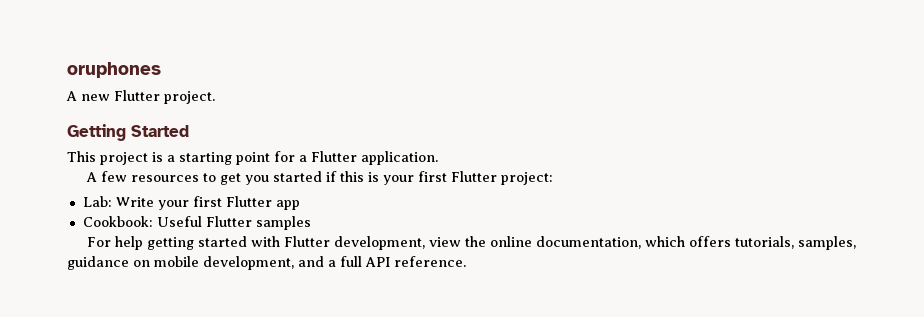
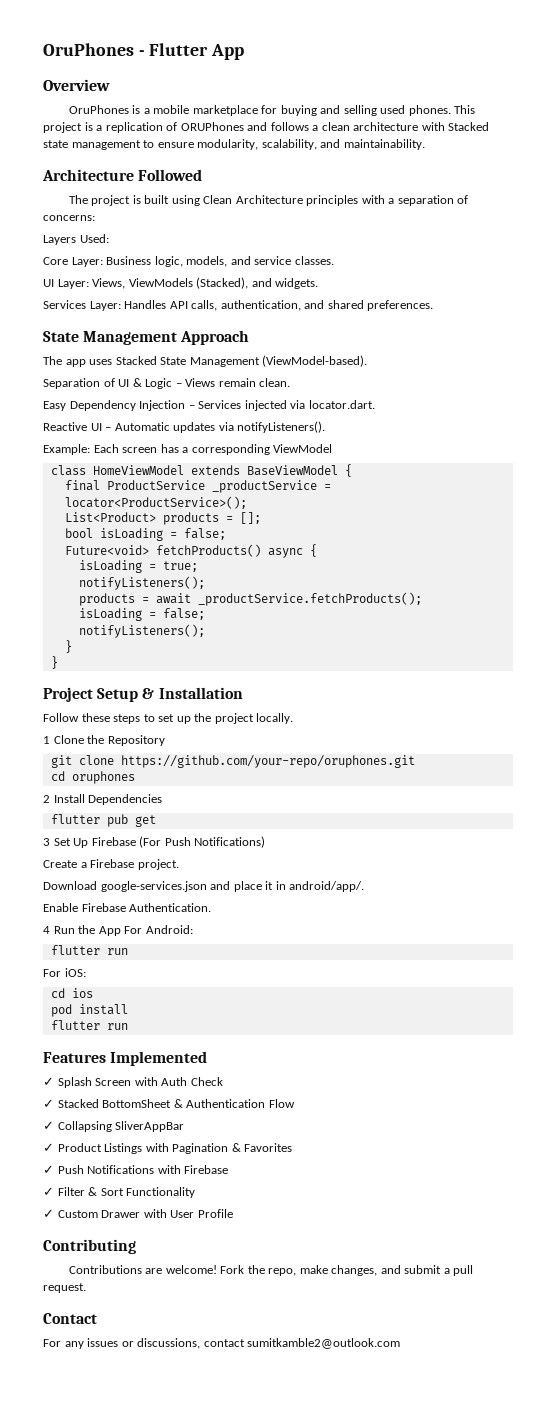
[67,62,161,78] [66,90,215,104] [67,124,189,141] [67,151,438,165] [85,171,553,185] [82,196,300,210] [82,216,311,230] [86,236,856,250] [67,256,466,270] oruphones // A new Flutter project. // Getting Started // This project is a starting point for a Flutter application. // A few resources to get you started if this is your first Flutter project: // Lab: Write your first Flutter app // Cookbook: Useful Flutter samples // For help getting started with Flutter development, view the online documentation, which offers tutorials, samples, guidance on mobile development, and a full API reference. -> [43,43,245,60] [43,79,110,91] [68,105,476,116] [43,122,490,133] [43,139,425,150] [42,169,203,181] [68,195,469,206] [43,215,95,221] [43,234,109,245] [43,256,334,267] [43,277,319,289] [43,300,434,311] [43,330,250,345] [43,355,368,367] [43,378,291,389] [43,400,375,411] [43,421,326,433] [43,444,333,455] [50,464,352,477] [64,480,331,493] [64,496,247,509] [64,512,261,525] [64,528,226,541] [64,544,317,558] [78,560,198,573] [78,576,205,590] [78,592,422,606] [78,608,205,621] [78,624,205,638] [64,640,72,653] [50,656,58,669] [43,687,243,702] [43,713,294,724] [43,735,165,746] [50,755,415,768] [50,771,135,784] [43,794,163,805] [50,814,156,827] [43,836,266,848] [43,859,179,870] [43,881,365,892] [43,903,212,912] [43,925,193,936] [50,945,128,955] [43,968,86,977] [50,988,93,998] [50,1004,128,1017] [50,1020,128,1030] [43,1051,208,1066] [43,1077,223,1088] [43,1099,295,1108] [43,1121,185,1132] [43,1143,293,1154] [43,1165,229,1174] [43,1187,196,1198] [43,1209,233,1218] [43,1239,136,1254] [68,1265,474,1276] [43,1283,86,1293] [43,1313,97,1324] [43,1338,401,1349] OruPhones - Flutter App // Overview // OruPhones is a mobile marketplace for buying and selling used phones. This project is a replication of ORUPhones and follows a clean architecture with Stacked state management to ensure modularity, scalability, and maintainability. // Architecture Followed // The project is built using Clean Architecture principles with a separation of concerns: // Layers Used: // Core Layer: Business logic, models, and service classes. // UI Layer: Views, ViewModels (Stacked), and widgets. // Services Layer: Handles API calls, authentication, and shared preferences. // State Management Approach // The app uses Stacked State Management (ViewModel-based). // Separation of UI & Logic – Views remain clean. // Easy Dependency Injection – Services injected via locator.dart. // Reactive UI – Automatic updates via notifyListeners(). // Example: Each screen has a corresponding ViewModel // class HomeViewModel extends BaseViewModel { // final ProductService _productService = locator<ProductService>(); // List<Product> products = []; // bool isLoading = false; // Future<void> fetchProducts() async { // isLoading = true; // notifyListeners(); // products = await _productService.fetchProducts(); // isLoading = false; // notifyListeners(); // } // } // Project Setup & Installation // Follow these steps to set up the project locally. // 1 Clone the Repository // git clone https://github.com/your-repo/oruphones.git // cd oruphones // 2 Install Dependencies // flutter pub get // 3 Set Up Firebase (For Push Notifications) // Create a Firebase project. // Download google-services.json and place it in android/app/. // Enable Firebase Authentication. // 4 Run the App For Android: // flutter run // For iOS: // cd ios // pod install // flutter run // Features Implemented // ✓ Splash Screen with Auth Check // ✓ Stacked BottomSheet & Authentication Flow // ✓ Collapsing SliverAppBar // ✓ Product Listings with Pagination & Favorites // ✓ Push Notifications with Firebase // ✓ Filter & Sort Functionality // ✓ Custom Drawer with User Profile // Contributing // Contributions are welcome! Fork the repo, make changes, and submit a pull request. // Contact // For any issues or discussions, contact sumitkamble2@outlook.com

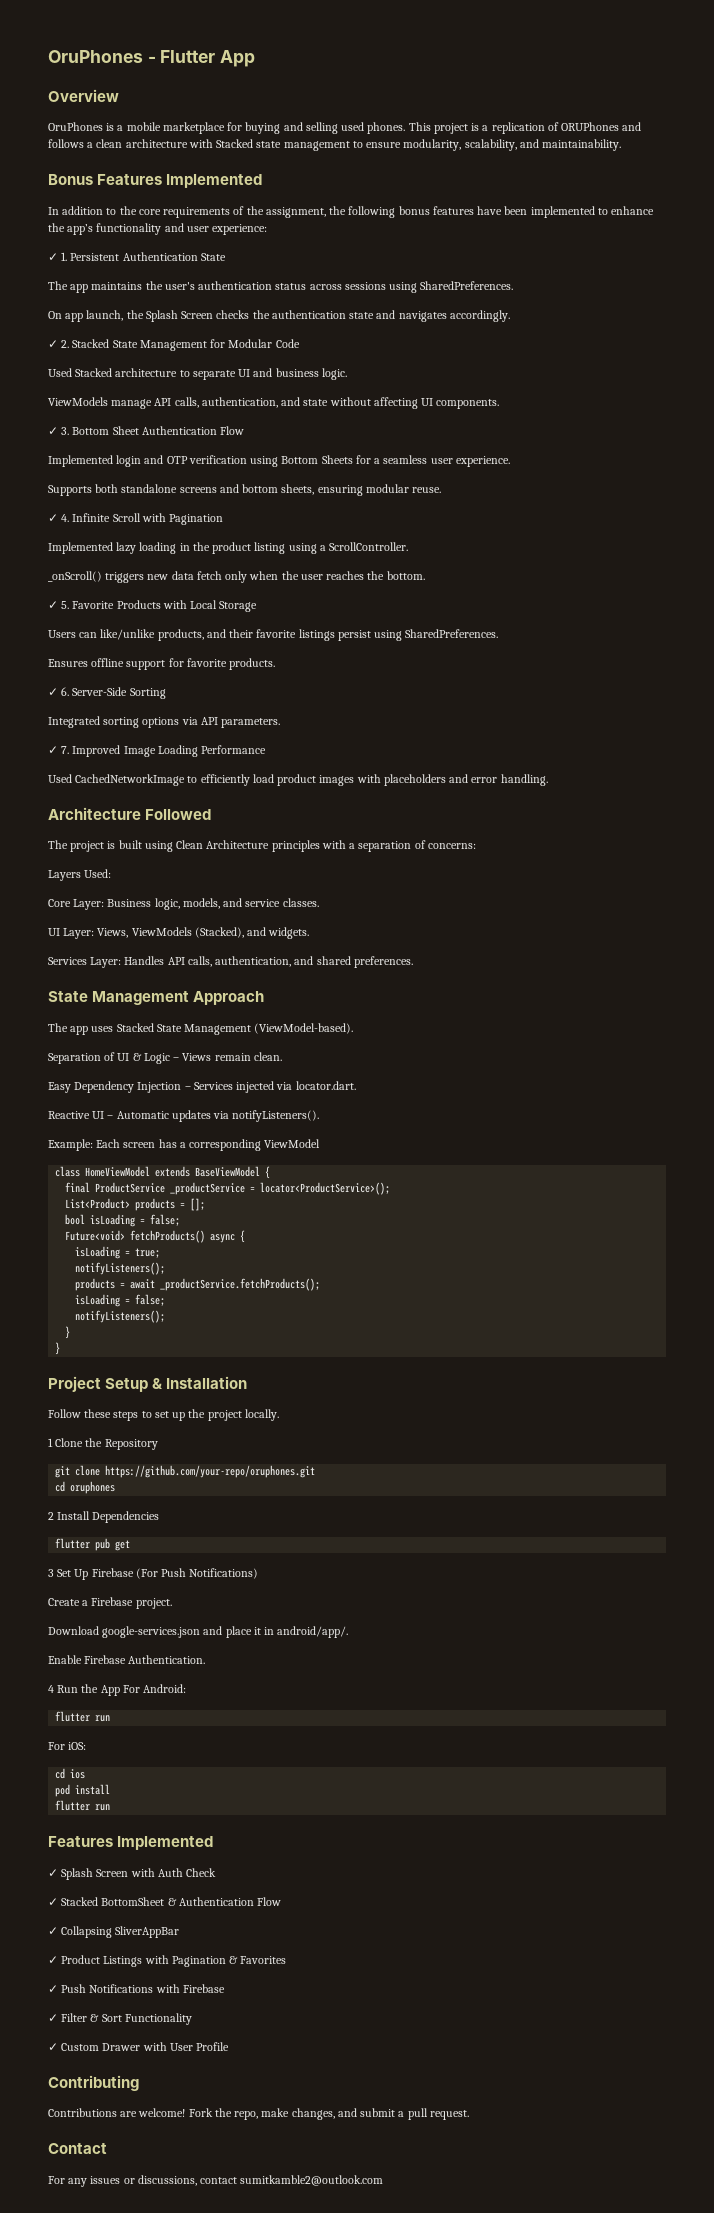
(425, 144) none -> [48,174,263,188] [48,206,655,218] [48,223,268,235] [48,252,226,261] [48,281,514,293] [48,310,510,322] [48,339,300,351] [48,368,347,380] [48,397,500,409] [48,426,245,435] [48,455,510,467] [48,484,442,496] [48,513,224,525] [48,542,409,554] [48,571,425,583] [48,600,258,612] [48,629,499,641] [48,658,276,670] [48,687,166,699] [48,716,281,728] [48,745,267,757] [48,774,548,786] // Bonus Features Implemented // In addition to the core requirements of the assignment, the following bonus features have been implemented to enhance the app’s functionality and user experience: // ✓ 1. Persistent Authentication State // The app maintains the user's authentication status across sessions using SharedPreferences. // On app launch, the Splash Screen checks the authentication state and navigates accordingly. // ✓ 2. Stacked State Management for Modular Code // Used Stacked architecture to separate UI and business logic. // ViewModels manage API calls, authentication, and state without affecting UI components. // ✓ 3. Bottom Sheet Authentication Flow // Implemented login and OTP verification using Bottom Sheets for a seamless user experience. // Supports both standalone screens and bottom sheets, ensuring modular reuse. // ✓ 4. Infinite Scroll with Pagination // Implemented lazy loading in the product listing using a ScrollController. // _onScroll() triggers new data fetch only when the user reaches the bottom. // ✓ 5. Favorite Products with Local Storage // Users can like/unlike products, and their favorite listings persist using SharedPreferences. // Ensures offline support for favorite products. // ✓ 6. Server-Side Sorting // Integrated sorting options via API parameters. // ✓ 7. Improved Image Loading Performance // Used CachedNetworkImage to efficiently load product images with placeholders and error handling.

